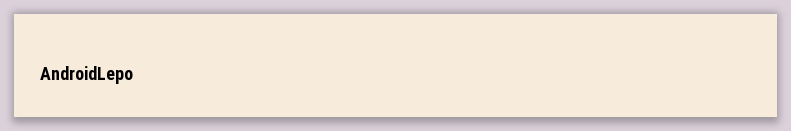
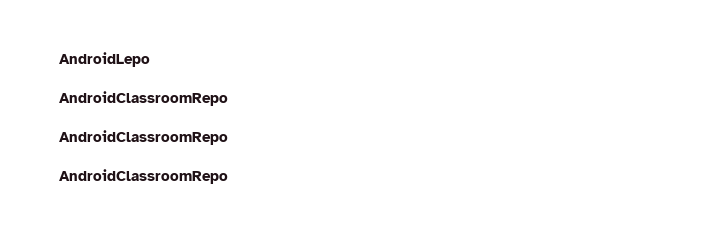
(133, 75) none -> [59,91,228,106] [59,130,228,145] [59,169,228,184] // AndroidClassroomRepo // AndroidClassroomRepo // AndroidClassroomRepo

